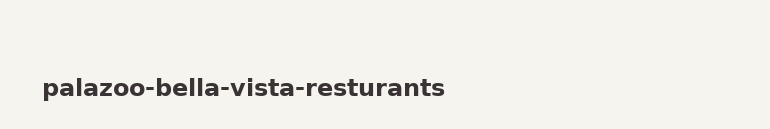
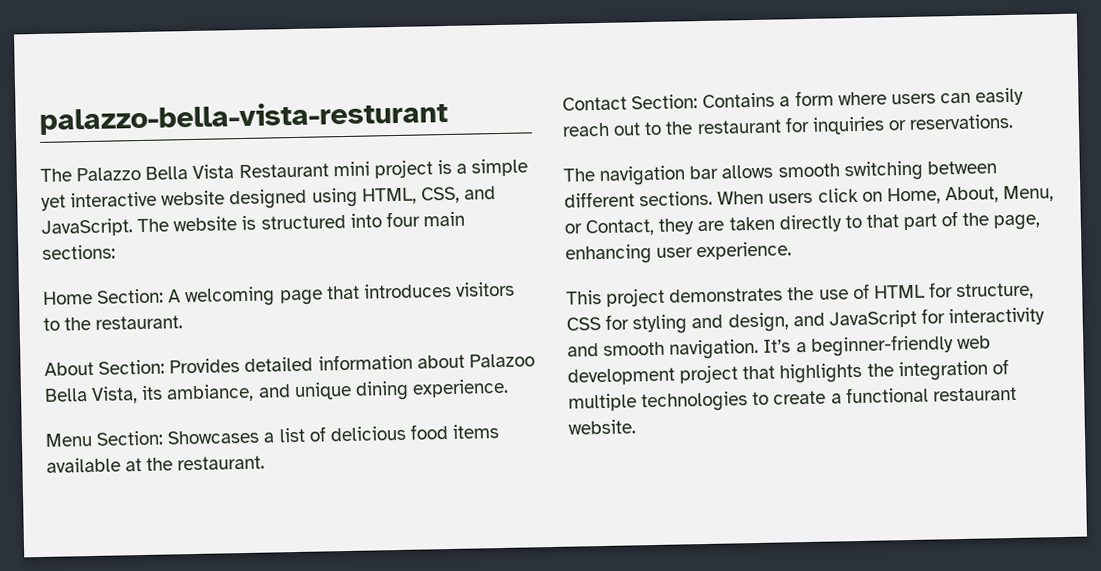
[42,78,445,101] palazoo-bella-vista-resturants -> [39,99,448,135] [40,158,529,182] [41,186,496,211] [41,211,465,237] [42,244,116,260] [43,281,515,308] [43,315,184,331] [44,353,535,376] [44,378,509,404] [45,424,500,447] [46,455,266,473] [562,87,1025,111] [562,113,1015,137] [563,160,997,187] [564,185,1055,208] [564,211,1041,237] [565,241,793,265] [566,282,1035,307] [566,307,1046,335] [567,334,991,360] [567,359,1009,386] [568,386,1017,413] [568,419,636,435] palazzo-bella-vista-resturant // The Palazzo Bella Vista Restaurant mini project is a simple yet interactive website designed using HTML, CSS, and JavaScript. The website is structured into four main sections: // Home Section: A welcoming page that introduces visitors to the restaurant. // About Section: Provides detailed information about Palazoo Bella Vista, its ambiance, and unique dining experience. // Menu Section: Showcases a list of delicious food items available at the restaurant. // Contact Section: Contains a form where users can easily reach out to the restaurant for inquiries or reservations. // The navigation bar allows smooth switching between different sections. When users click on Home, About, Menu, or Contact, they are taken directly to that part of the page, enhancing user experience. // This project demonstrates the use of HTML for structure, CSS for styling and design, and JavaScript for interactivity and smooth navigation. It’s a beginner-friendly web development project that highlights the integration of multiple technologies to create a functional restaurant website.

